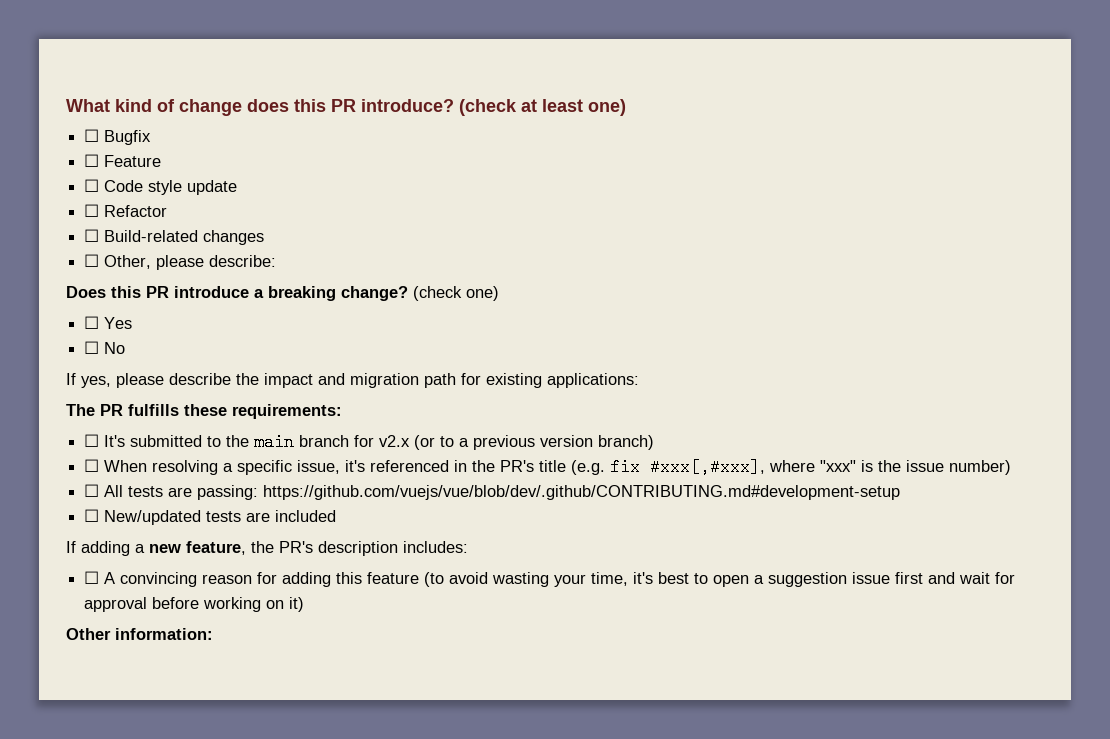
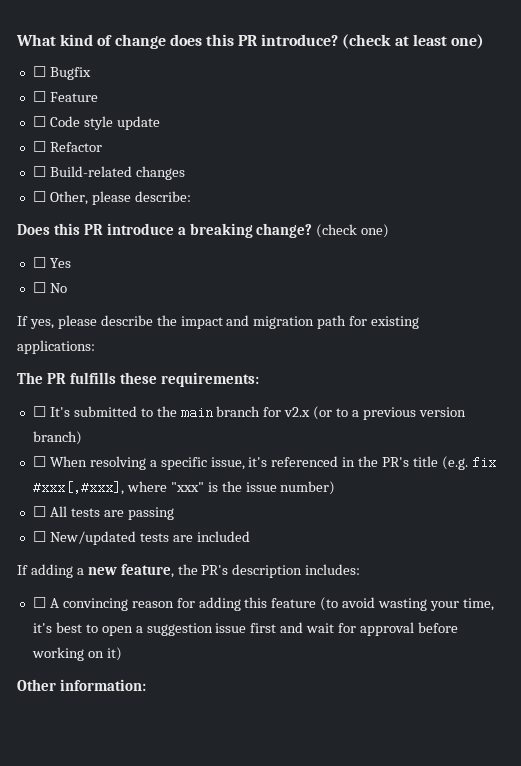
[197,485,901,500] passing: https://github.com/vuejs/vue/blob/dev/.github/CONTRIBUTING.md#development-setup -> [127,507,174,520] passing

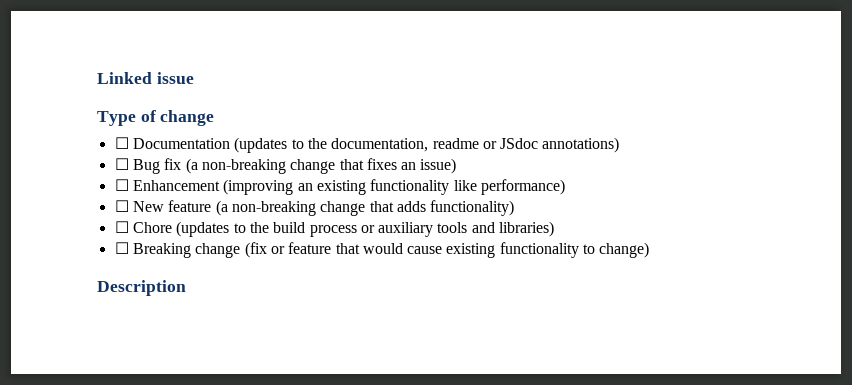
[16,34,94,46] What kind -> [97,72,194,84] [97,111,136,126] Linked issue // Type
[169,34,485,49] [32,66,91,80] [32,91,98,102] [32,116,160,130] [32,141,102,152] [32,166,185,180] [32,191,191,205] [17,223,390,238] [32,257,71,268] [32,282,67,293] [17,315,420,329] [17,340,95,354] [17,372,259,387] [32,406,466,420] [32,431,82,445] [32,456,496,470] [32,481,336,495] [32,506,174,520] [32,531,250,545] [17,564,361,578] [32,597,494,611] [32,622,458,636] [31,647,122,661] [17,679,146,691] does this PR introduce? (check at least one) // ☐ Bugfix // ☐ Feature // ☐ Code style update // ☐ Refactor // ☐ Build-related changes // ☐ Other, please describe: // Does this PR introduce a breaking change? (check one) // ☐ Yes // ☐ No // If yes, please describe the impact and migration path for existing applications: // The PR fulfills these requirements: // ☐ It's submitted to the main branch for v2.x (or to a previous version branch) // ☐ When resolving a specific issue, it's referenced in the PR's title (e.g. fix #xxx[,#xxx], where "xxx" is the issue number) // ☐ All tests are passing // ☐ New/updated tests are included // If adding a new feature, the PR's description includes: // ☐ A convincing reason for adding this feature (to avoid wasting your time, it's best to open a suggestion issue first and wait for approval before working on it) // Other information: -> [114,137,620,153] [114,158,457,174] [114,179,565,195] [114,200,515,216] [114,221,555,237] [114,242,650,258] [97,280,186,296] // ☐ Documentation (updates to the documentation, readme or JSdoc annotations) // ☐ Bug fix (a non-breaking change that fixes an issue) // ☐ Enhancement (improving an existing functionality like performance) // ☐ New feature (a non-breaking change that adds functionality) // ☐ Chore (updates to the build process or auxiliary tools and libraries) // ☐ Breaking change (fix or feature that would cause existing functionality to change) // Description

